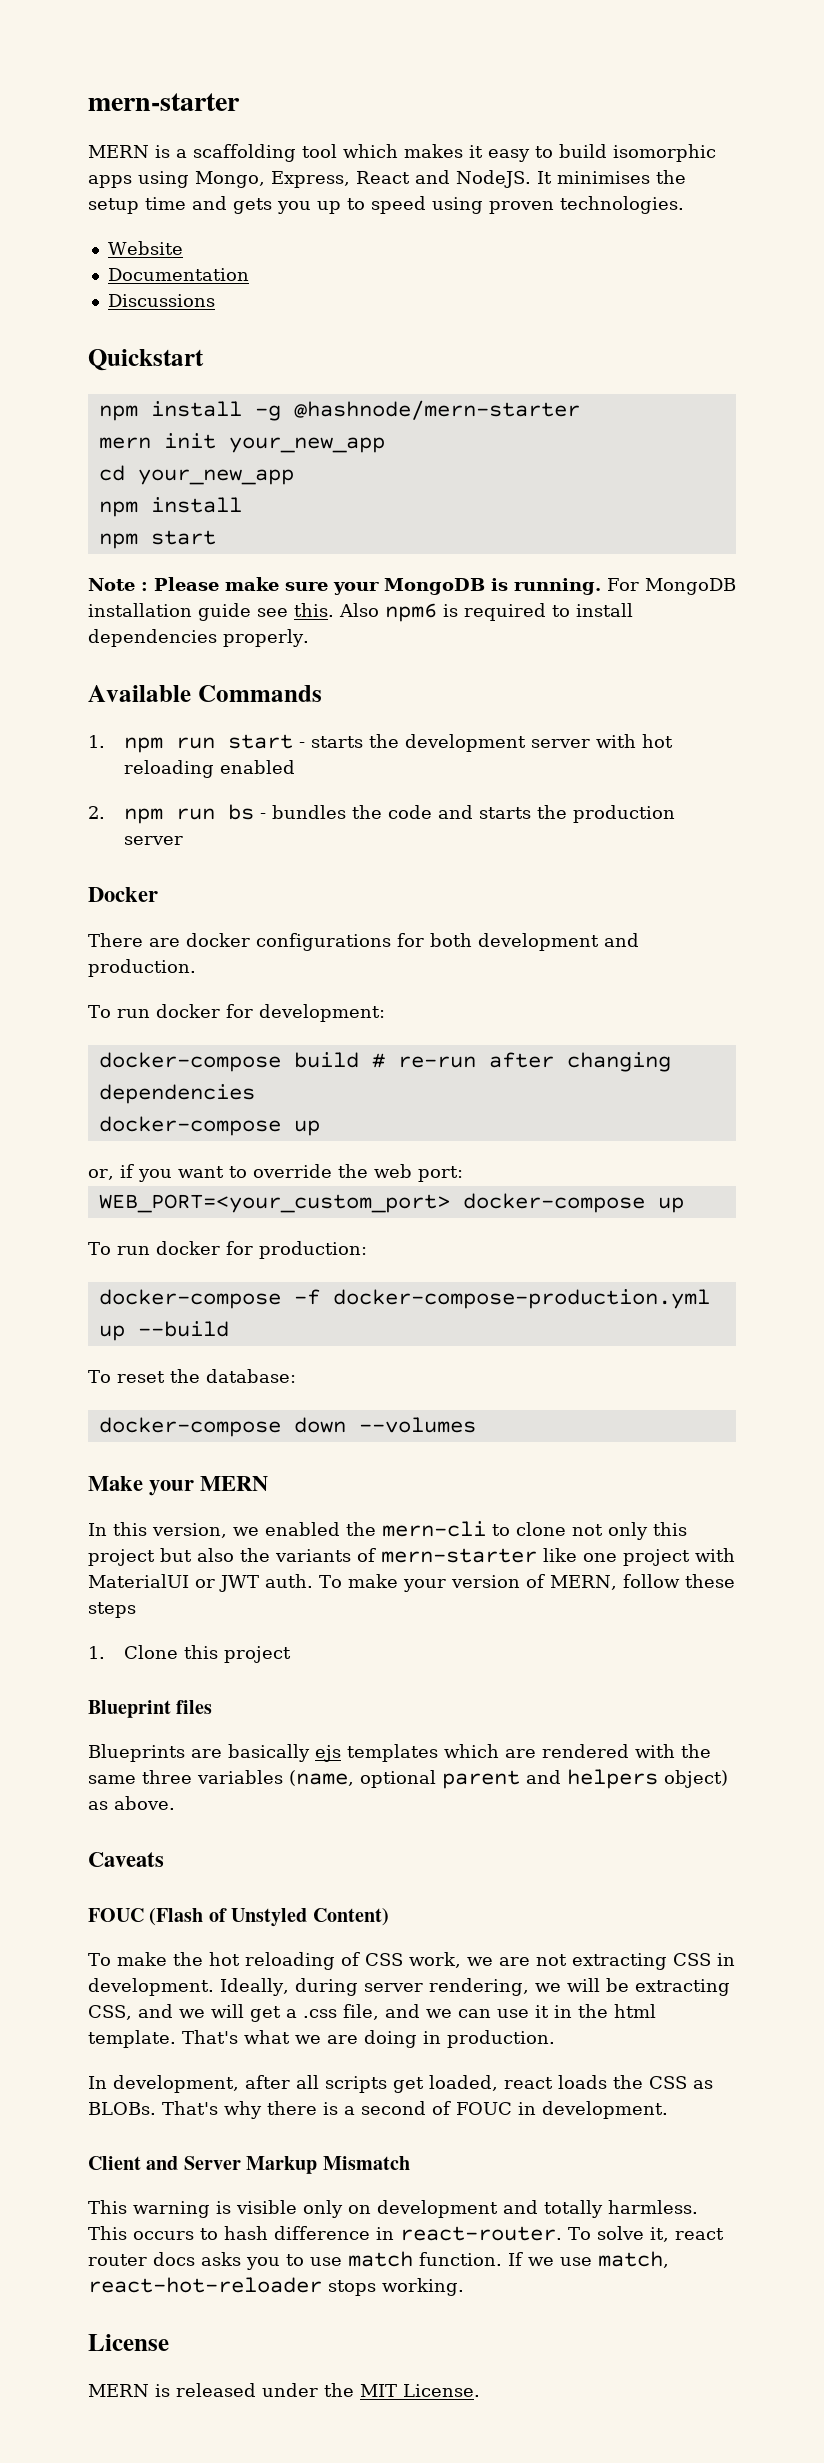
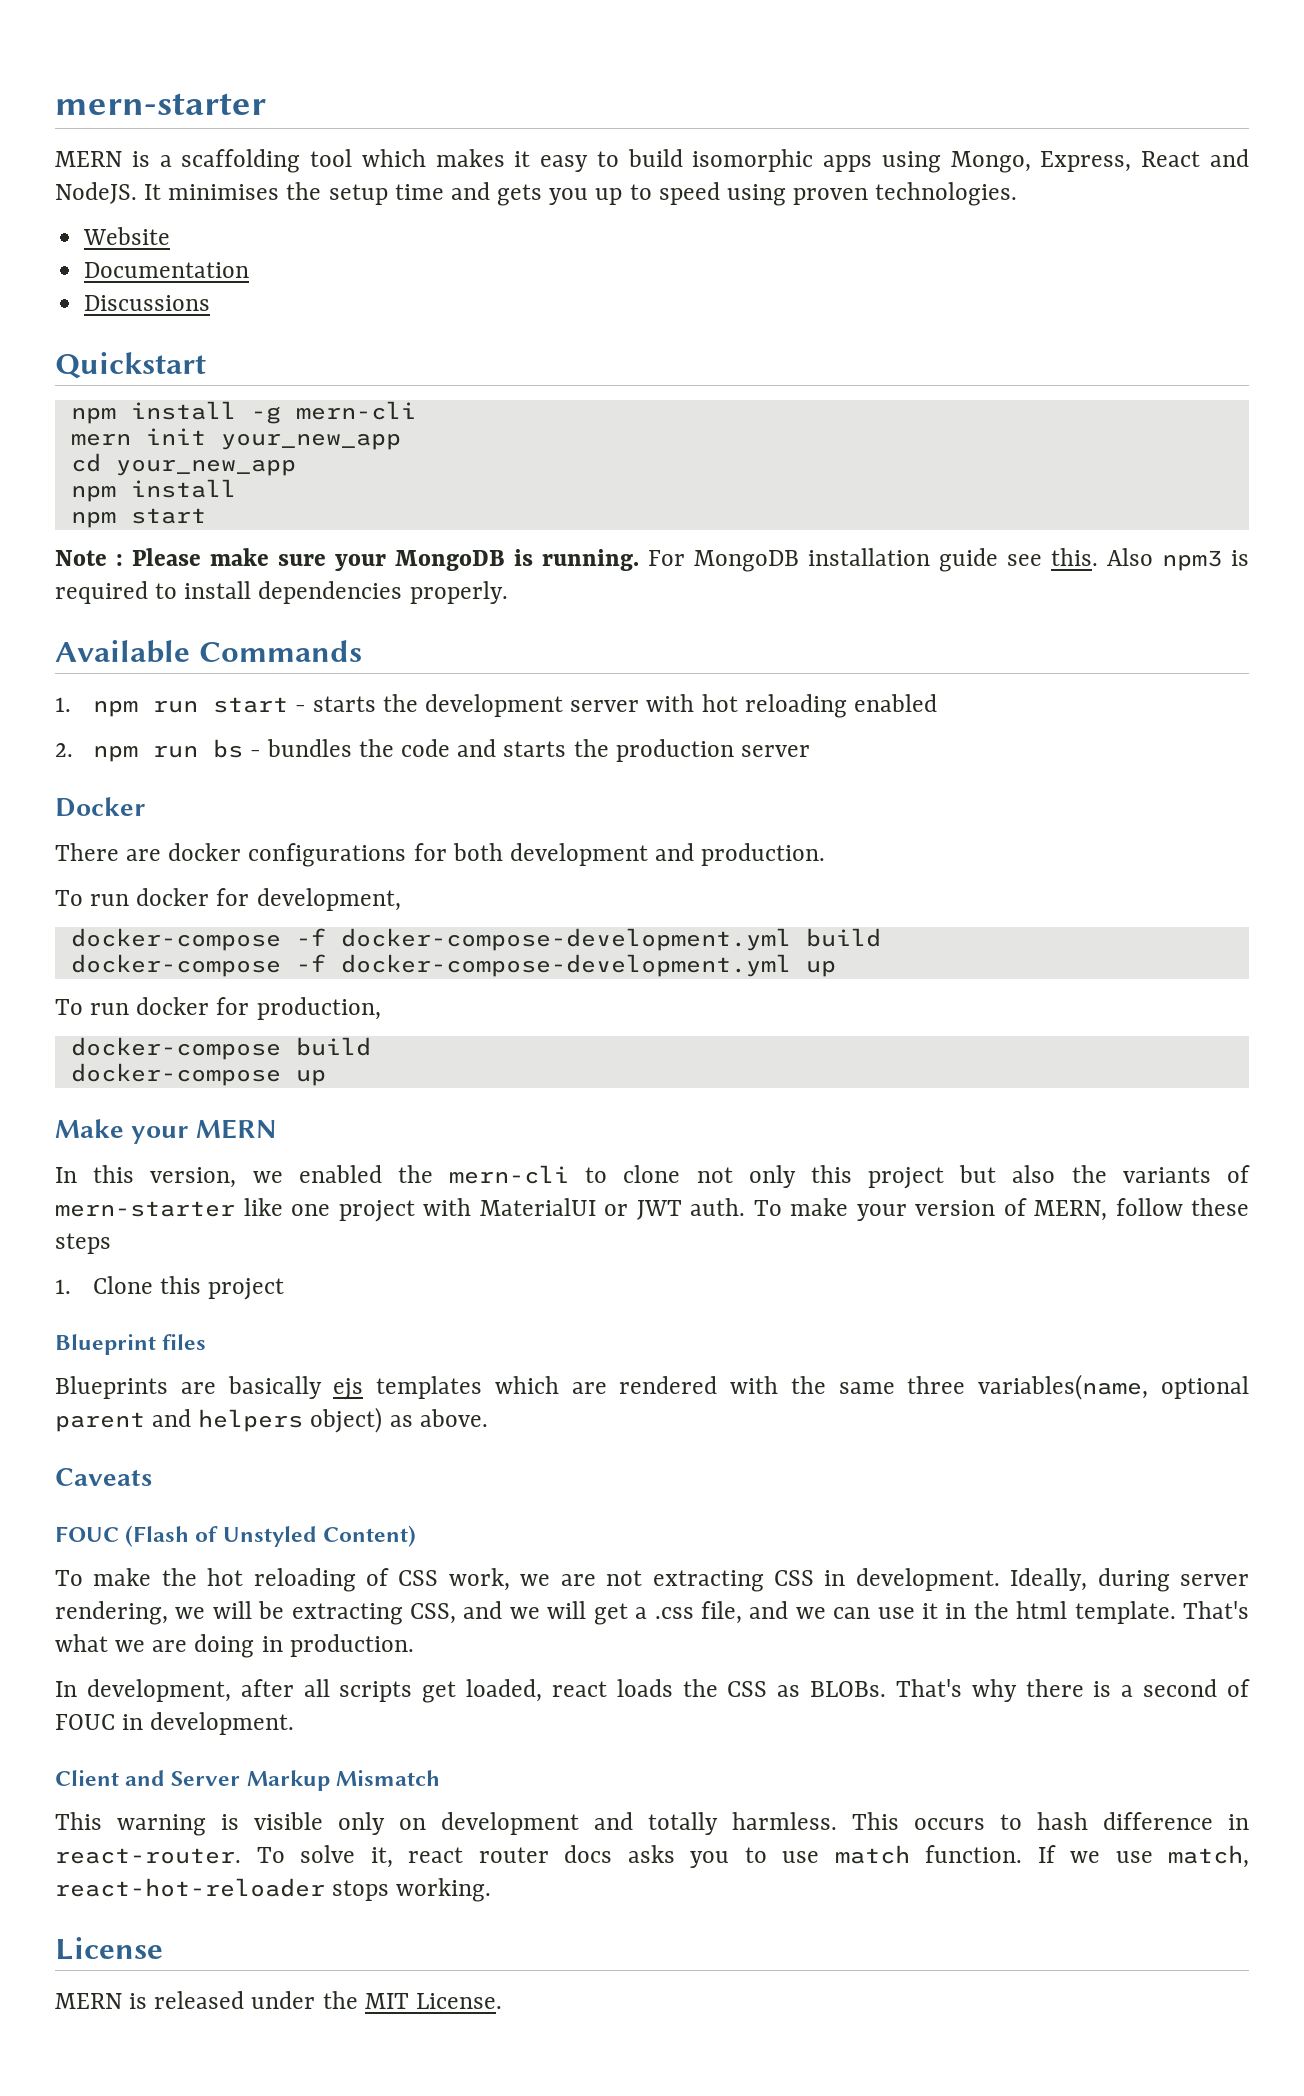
[293,400,580,420] @hashnode/mern-starter -> [295,401,416,420] mern-cli
[385,603,437,622] npm6 -> [1162,550,1222,571] npm3
[258,1004,385,1022] [98,1052,671,1072] [98,1084,255,1104] [98,1116,320,1136] [88,1164,463,1182] [98,1193,645,1213] development: // docker-compose build # re-run after changing dependencies // docker-compose up // or, if you want to override the web port: // WEB_PORT=<your_custom_port> docker-compose -> [256,888,401,911] [70,928,881,951] [70,954,791,977] development, // docker-compose -f docker-compose-development.yml build // docker-compose -f docker-compose-development.yml
[258,1241,367,1259] [98,1289,710,1309] [98,1321,229,1341] [88,1369,296,1383] [98,1417,476,1437] production: // docker-compose -f docker-compose-production.yml up --build // To reset the database: // docker-compose down --volumes -> [256,997,381,1020] [70,1037,371,1060] [70,1063,326,1086] production, // docker-compose build // docker-compose up
[197,1770,354,1786] variables (name, -> [978,1374,1149,1400] variables(name,

